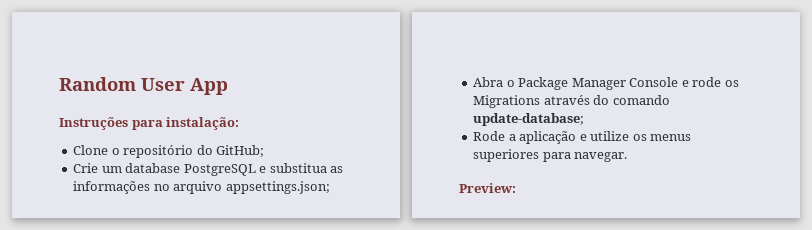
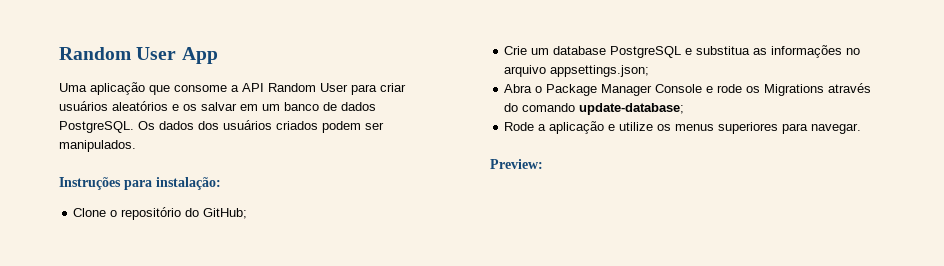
(228, 86) none -> [59,82,406,95] [59,101,376,111] [59,120,384,133] [59,140,136,152] // Uma aplicação que consome a API Random User para criar usuários aleatórios e os salvar em um banco de dados PostgreSQL. Os dados dos usuários criados podem ser manipulados.

